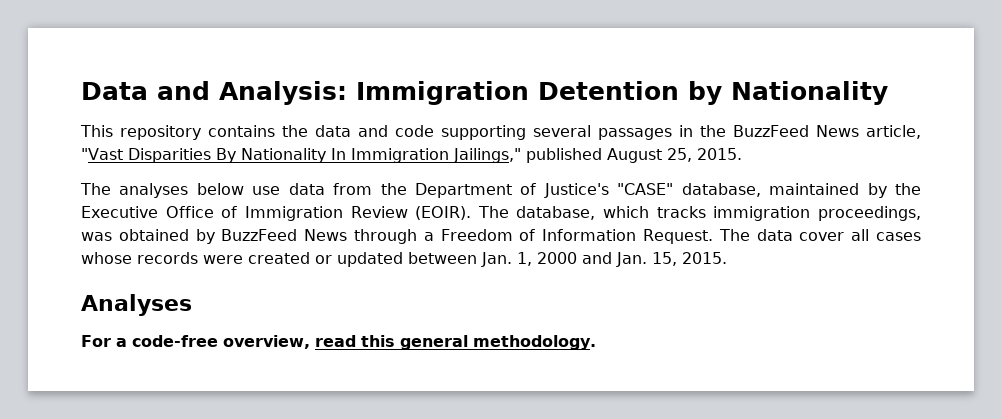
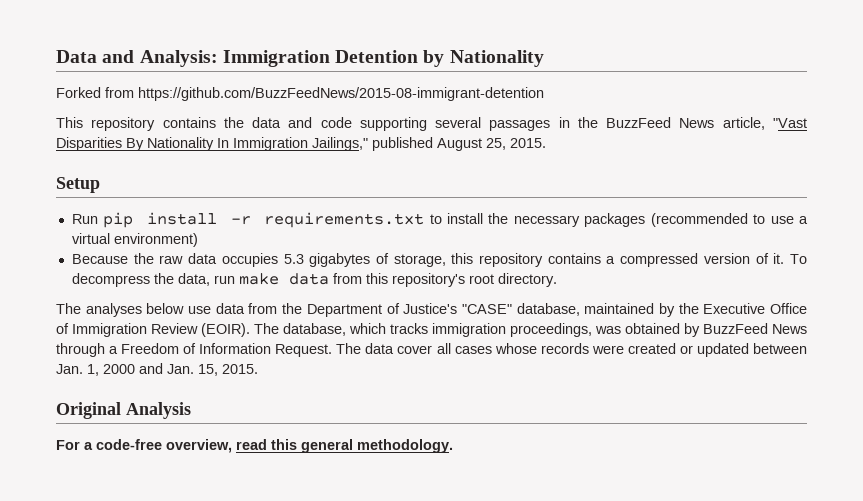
(888, 93) none -> [56,87,544,101] // Forked from https://github.com/BuzzFeedNews/2015-08-immigrant-detention
(742, 154) none -> [56,177,100,193] [71,212,808,228] [71,233,198,247] [71,253,808,267] [71,273,557,287] // Setup // Run pip install -r requirements.txt to install the necessary packages (recommended to use a virtual environment) // Because the raw data occupies 5.3 gigabytes of storage, this repository contains a compressed version of it. To decompress the data, run make data from this repository's root directory.
[81,294,192,316] Analyses -> [56,402,191,419] Original Analysis

